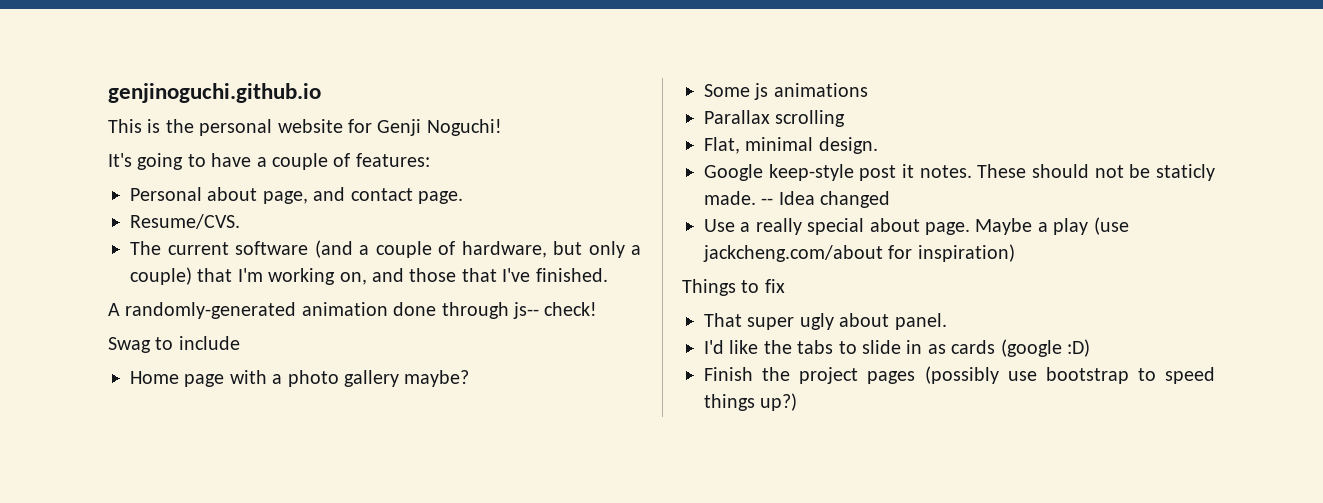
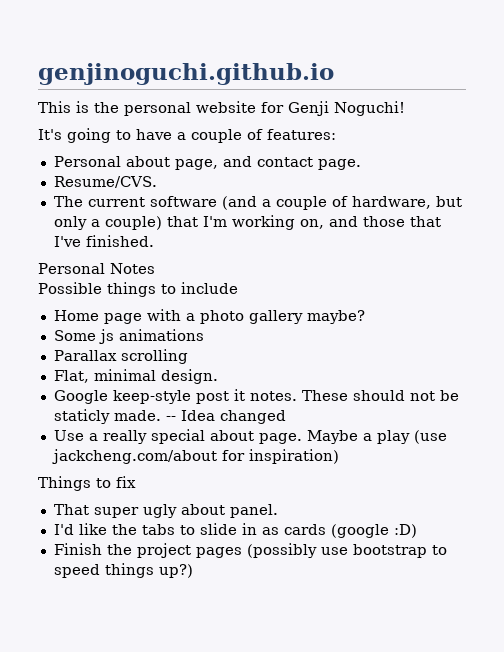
[108,302,598,319] [108,337,151,353] A randomly-generated animation done through js-- check! // Swag -> [38,263,155,274] [38,282,156,297] Personal Notes // Possible things

